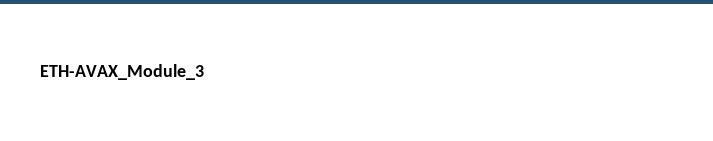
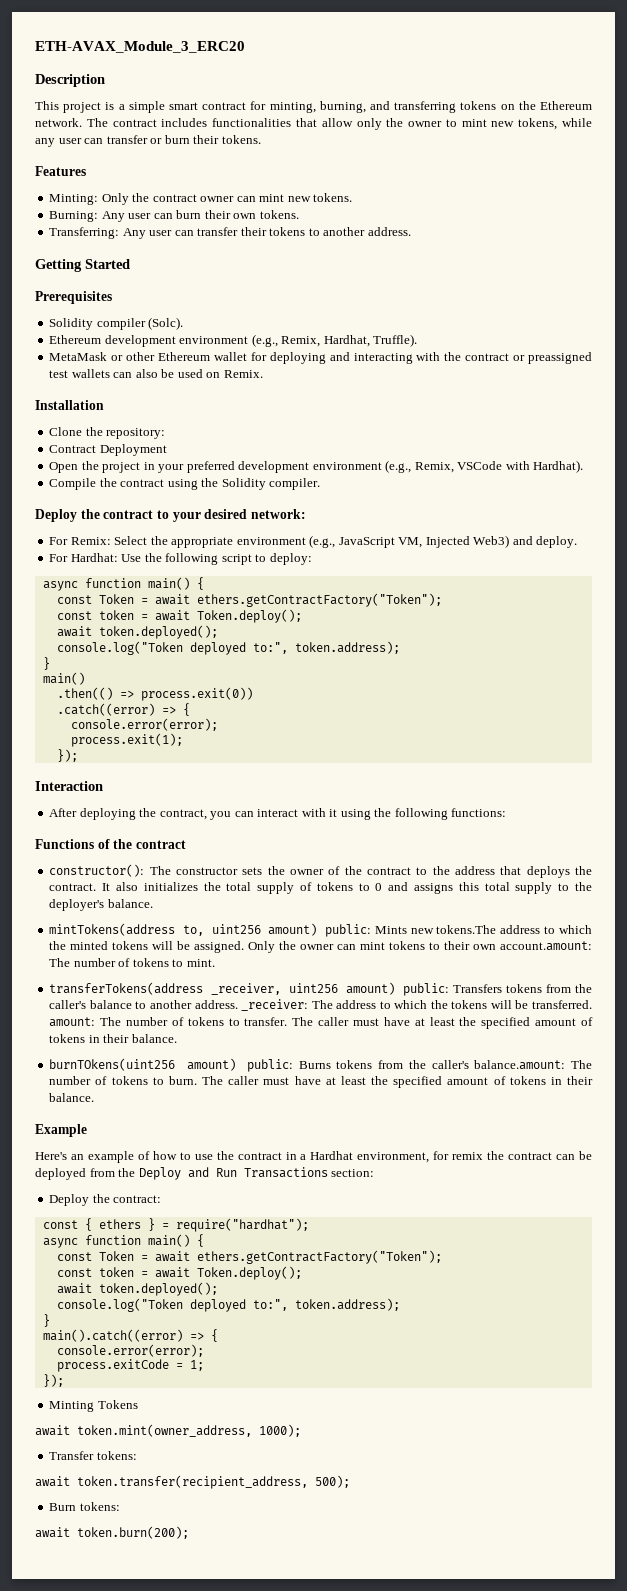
[40,64,204,80] ETH-AVAX_Module_3 -> [35,41,245,53] [35,74,105,87] [35,101,592,113] [35,118,592,130] [35,135,261,147] [35,166,86,176] [49,193,353,205] [49,210,299,222] [49,227,411,239] [35,259,130,272] [35,291,112,304] [49,317,184,330] [49,334,418,347] [49,352,592,364] [49,369,263,378] [35,400,104,410] [49,427,166,439] [49,444,167,456] [49,460,584,473] [49,478,321,490] [35,509,306,522] [49,535,578,548] [49,553,312,565] [42,577,204,591] [56,593,442,607] [56,609,302,623] [56,625,218,639] [56,641,400,655] [42,657,50,670] [42,672,85,685] [56,687,253,701] [56,703,190,716] [70,718,218,731] [70,733,183,747] [56,749,78,762] [35,781,103,791] [49,808,507,820] [35,839,186,849] [49,864,593,878] [49,882,592,894] [49,899,153,911] [49,923,593,937] [49,941,593,953] [49,958,215,967] [49,982,592,996] [49,999,593,1011] [49,1017,593,1029] [49,1034,177,1043] [49,1058,593,1072] [49,1076,594,1088] [49,1093,95,1102] [35,1124,87,1137] [35,1151,592,1163] [35,1167,375,1180] [49,1194,162,1206] [42,1218,309,1232] [42,1234,204,1248] [56,1250,442,1264] [56,1266,302,1280] [56,1282,218,1296] [56,1298,400,1312] [42,1314,50,1327] [42,1329,218,1342] [56,1344,204,1357] [56,1359,204,1372] [42,1374,64,1387] [49,1400,138,1412] [35,1424,301,1437] [49,1451,137,1460] [35,1475,350,1489] [49,1502,120,1511] [35,1526,189,1539] ETH-AVAX_Module_3_ERC20 // Description // This project is a simple smart contract for minting, burning, and transferring tokens on the Ethereum network. The contract includes functionalities that allow only the owner to mint new tokens, while any user can transfer or burn their tokens. // Features // Minting: Only the contract owner can mint new tokens. // Burning: Any user can burn their own tokens. // Transferring: Any user can transfer their tokens to another address. // Getting Started // Prerequisites // Solidity compiler (Solc). // Ethereum development environment (e.g., Remix, Hardhat, Truffle). // MetaMask or other Ethereum wallet for deploying and interacting with the contract or preassigned test wallets can also be used on Remix. // Installation // Clone the repository: // Contract Deployment // Open the project in your preferred development environment (e.g., Remix, VSCode with Hardhat). // Compile the contract using the Solidity compiler. // Deploy the contract to your desired network: // For Remix: Select the appropriate environment (e.g., JavaScript VM, Injected Web3) and deploy. // For Hardhat: Use the following script to deploy: // async function main() { // const Token = await ethers.getContractFactory("Token"); // const token = await Token.deploy(); // await token.deployed(); // console.log("Token deployed to:", token.address); // } // main() // .then(() => process.exit(0)) // .catch((error) => { // console.error(error); // process.exit(1); // }); // Interaction // After deploying the contract, you can interact with it using the following functions: // Functions of the contract // constructor(): The constructor sets the owner of the contract to the address that deploys the contract. It also initializes the total supply of tokens to 0 and assigns this total supply to the deployer's balance. // mintTokens(address to, uint256 amount) public: Mints new tokens.The address to which the minted tokens will be assigned. Only the owner can mint tokens to their own account.amount: The number of tokens to mint. // transferTokens(address _receiver, uint256 amount) public: Transfers tokens from the caller's balance to another address. _receiver: The address to which the tokens will be transferred. amount: The number of tokens to transfer. The caller must have at least the specified amount of tokens in their balance. // burnTOkens(uint256 amount) public: Burns tokens from the caller's balance.amount: The number of tokens to burn. The caller must have at least the specified amount of tokens in their balance. // Example // Here's an example of how to use the contract in a Hardhat environment, for remix the contract can be deployed from the Deploy and Run Transactions section: // Deploy the contract: // const { ethers } = require("hardhat"); // async function main() { // const Token = await ethers.getContractFactory("Token"); // const token = await Token.deploy(); // await token.deployed(); // console.log("Token deployed to:", token.address); // } // main().catch((error) => { // console.error(error); // process.exitCode = 1; // }); // Minting Tokens // await token.mint(owner_address, 1000); // Transfer tokens: // await token.transfer(recipient_address, 500); // Burn tokens: // await token.burn(200);

